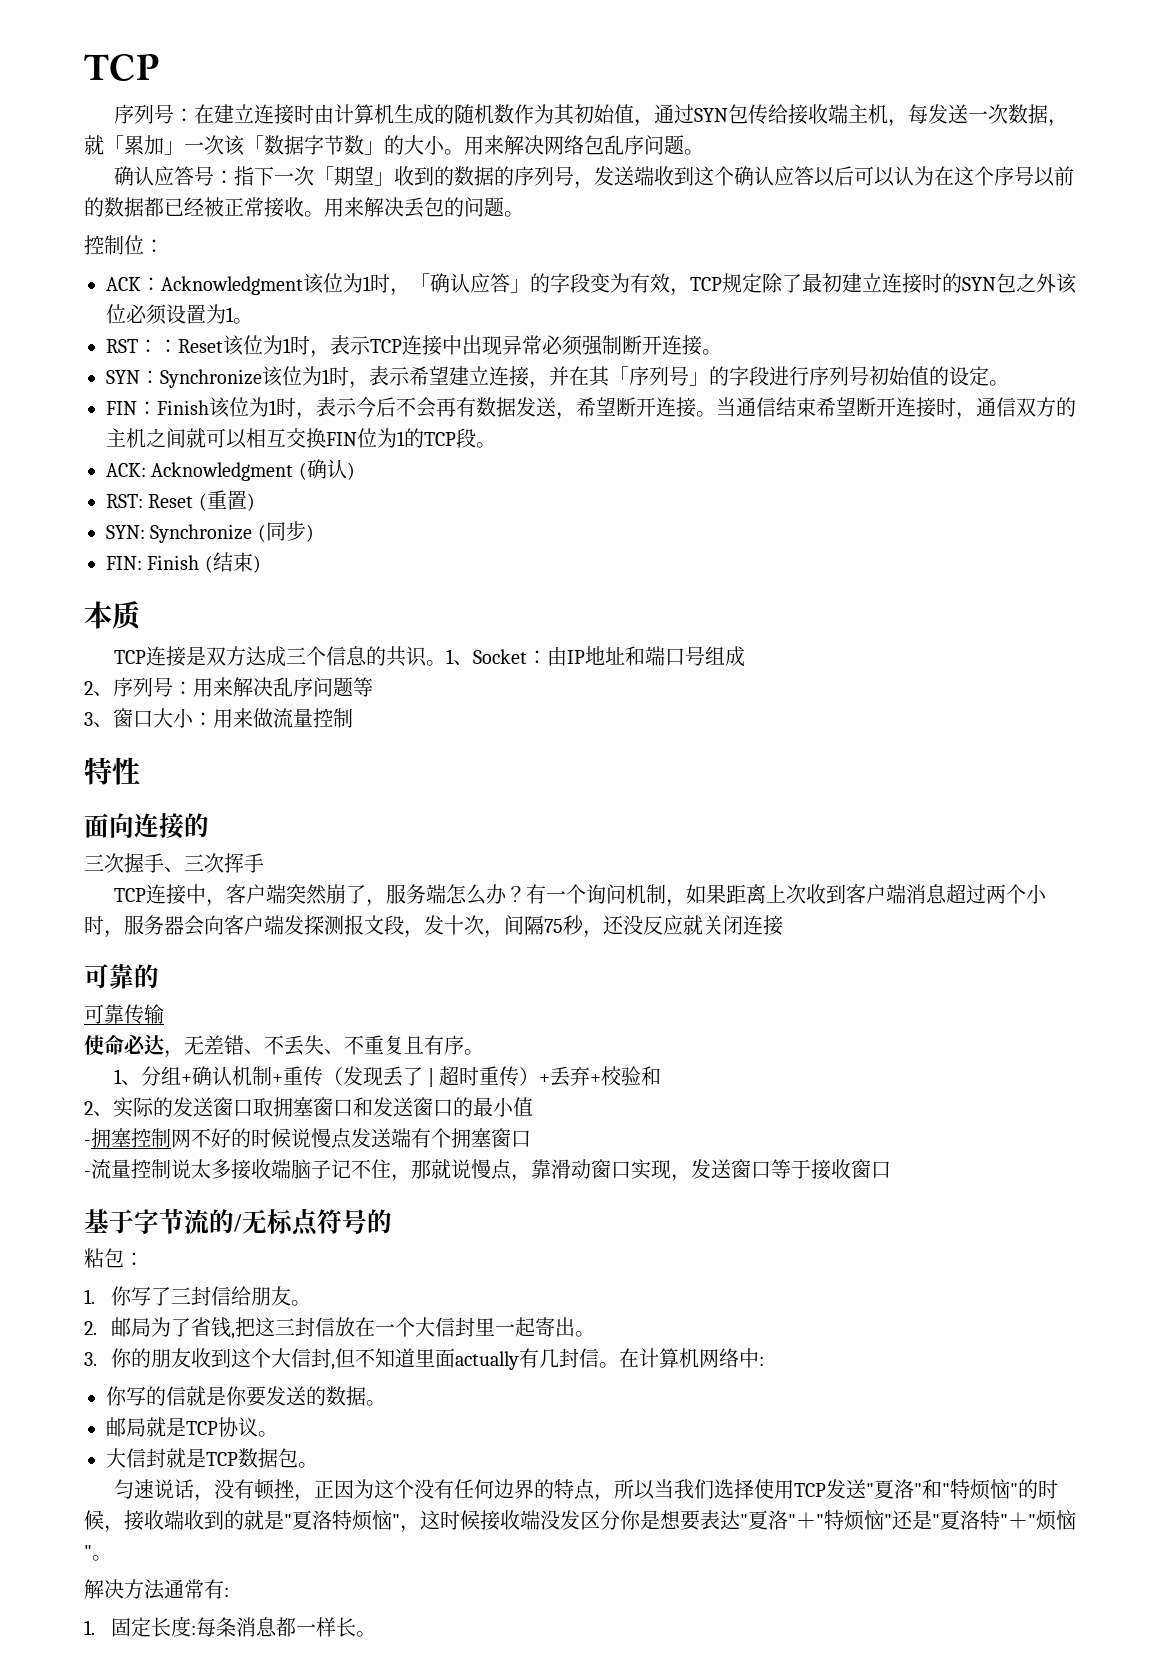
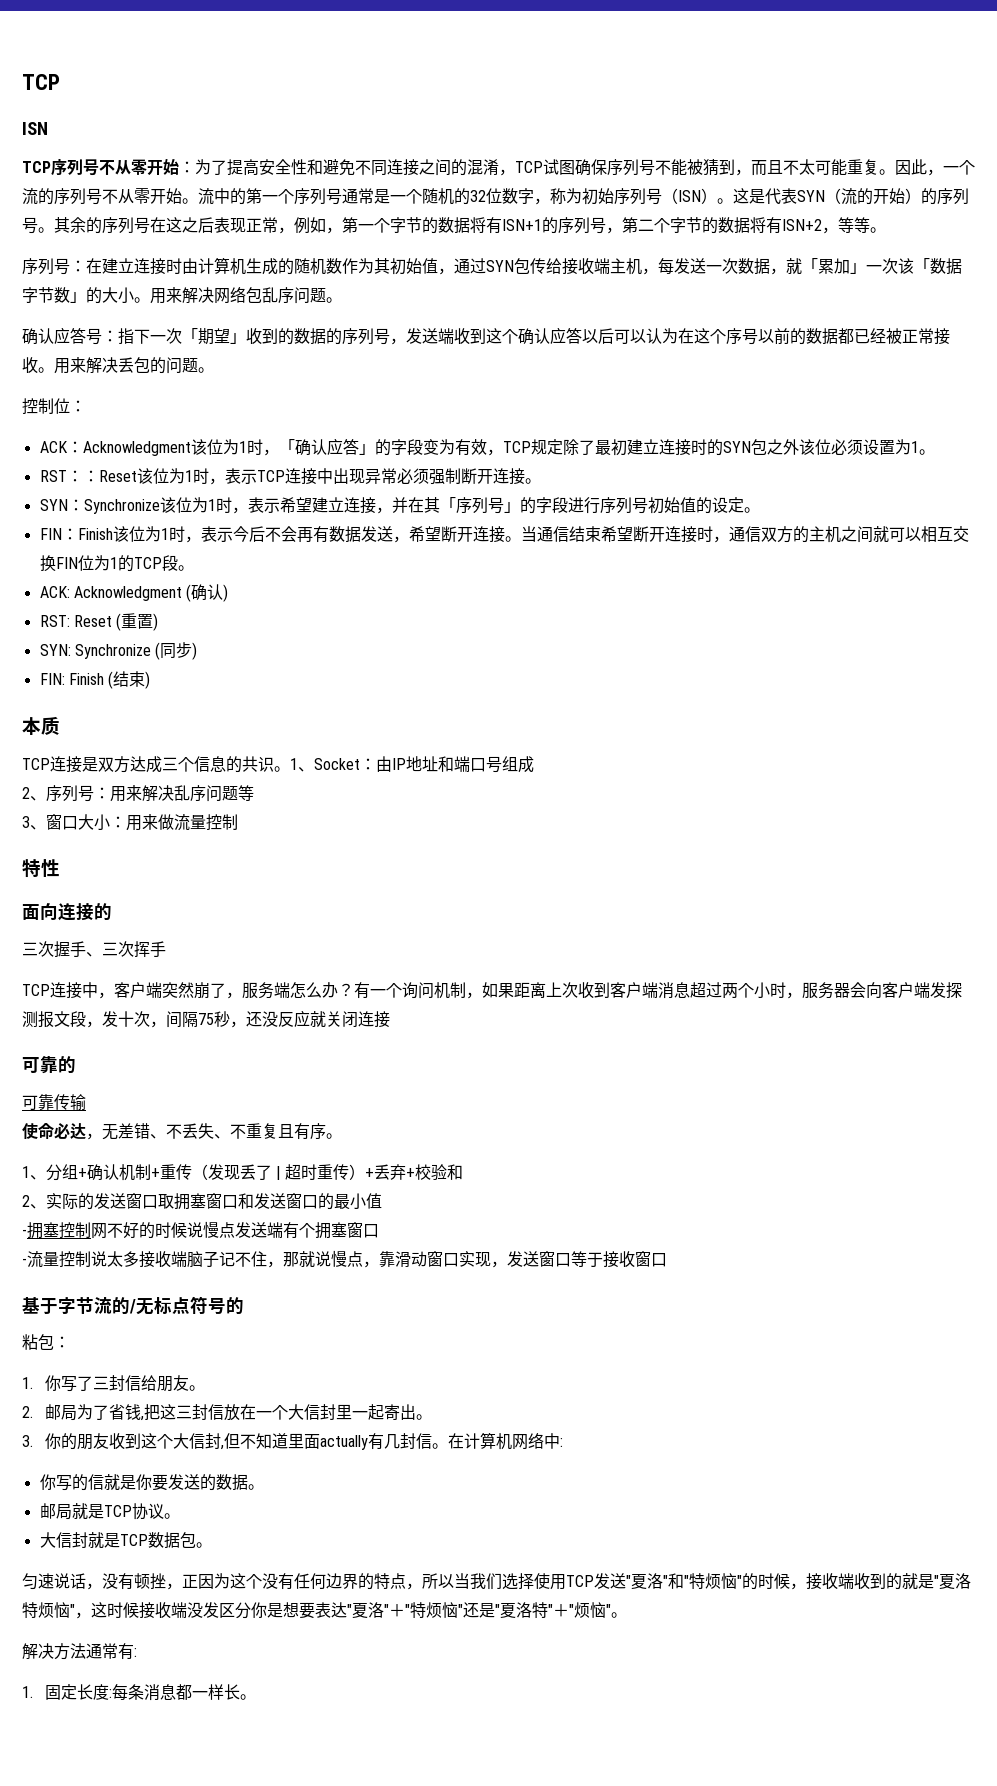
[84,54,159,81] TCP -> [22,74,60,90] [22,122,48,135] [22,159,975,176] [22,188,969,205] [22,217,886,234] TCP // ISN // TCP序列号不从零开始：为了提高安全性和避免不同连接之间的混淆，TCP试图确保序列号不能被猜到，而且不太可能重复。因此，一个流的序列号不从零开始。流中的第一个序列号通常是一个随机的32位数字，称为初始序列号（ISN）。这是代表SYN（流的开始）的序列号。其余的序列号在这之后表现正常，例如，第一个字节的数据将有ISN+1的序列号，第二个字节的数据将有ISN+2，等等。

